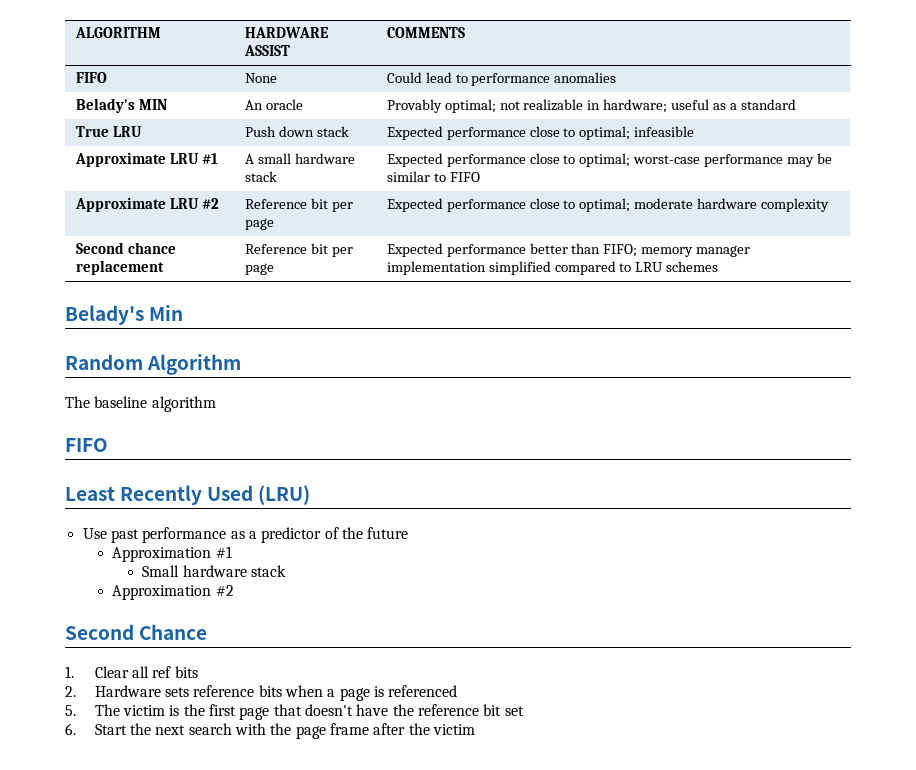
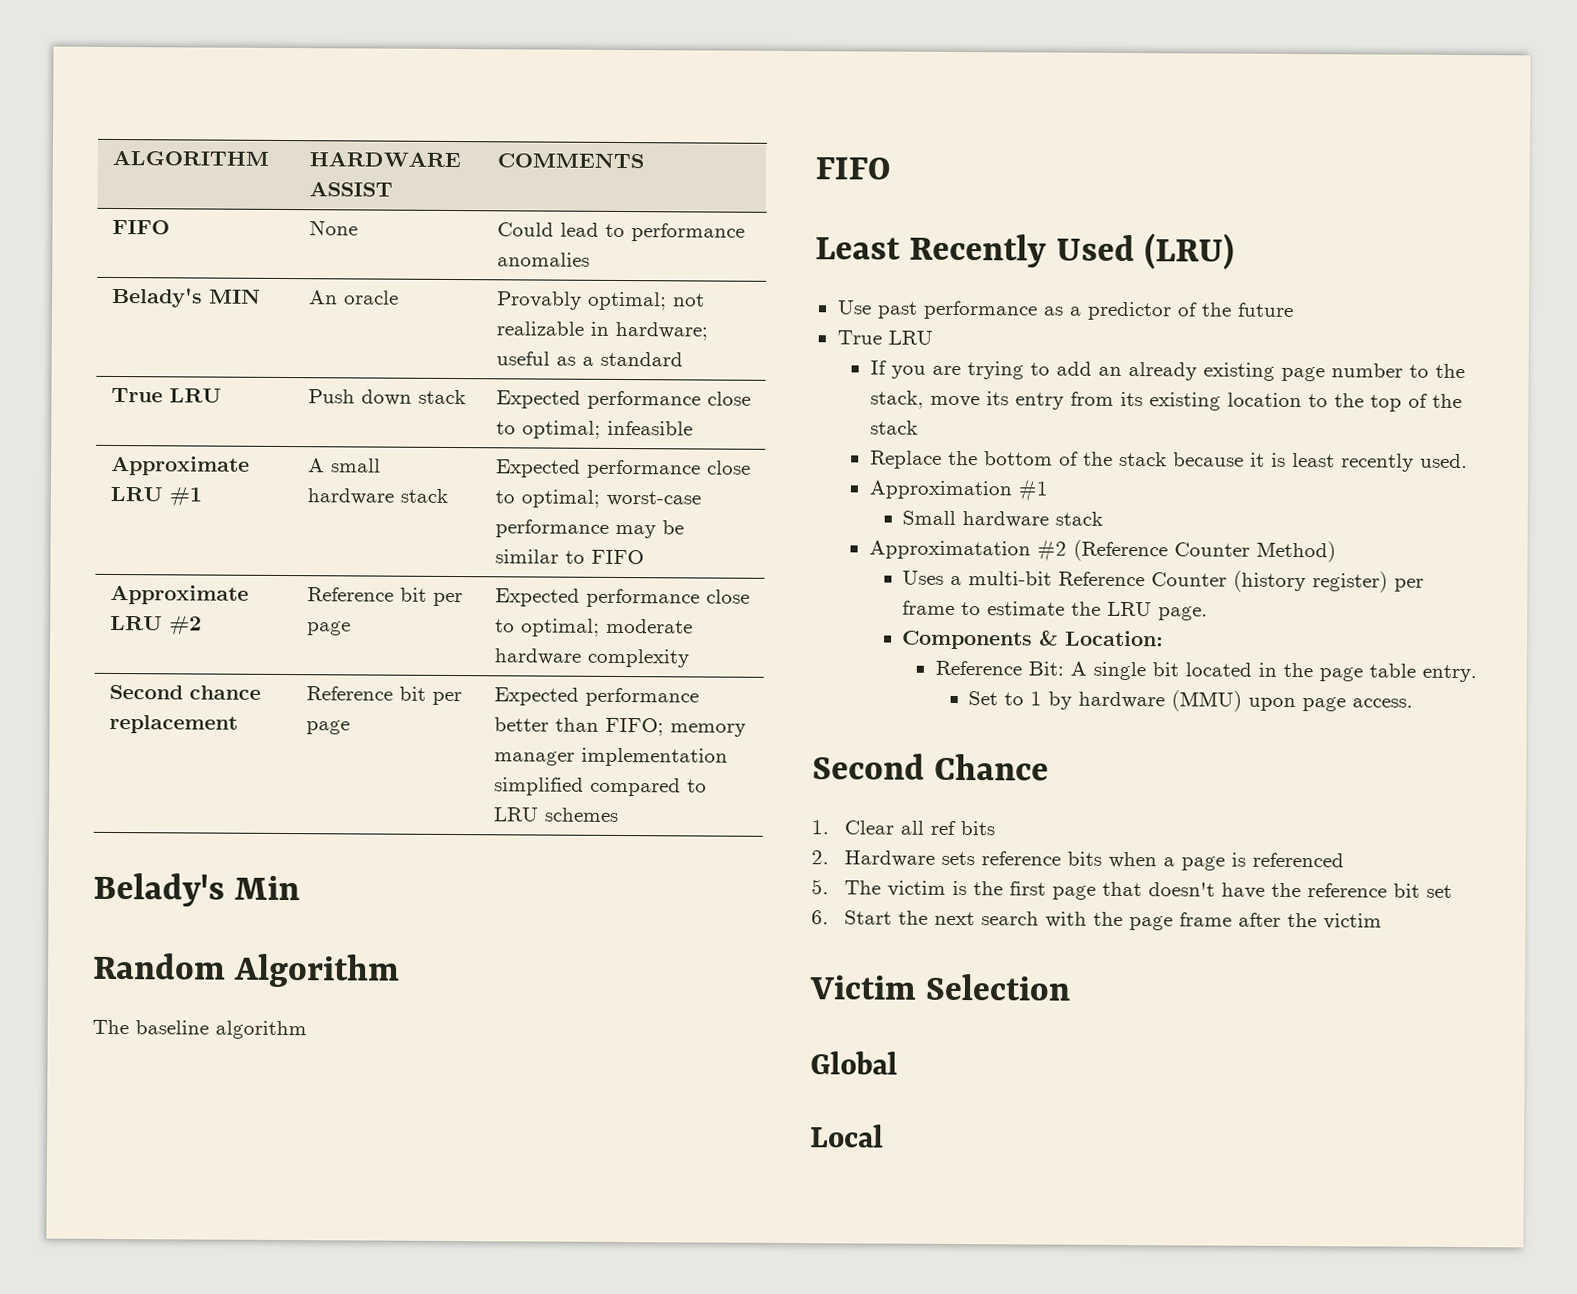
(409, 533) none -> [836,330,933,345] [869,360,1465,382] [869,390,1462,412] [869,420,918,435] [869,450,1468,472] // True LRU // If you are trying to add an already existing page number to the stack, move its entry from its existing location to the top of the stack // Replace the bottom of the stack because it is least recently used.
[112,585,234,600] Approximation #2 -> [868,538,1336,563] [902,570,1425,593] [902,600,1209,621] [901,630,1165,650] [934,660,1477,683] [968,690,1414,712] Approximatation #2 (Reference Counter Method) // Uses a multi-bit Reference Counter (history register) per frame to estimate the LRU page. // Components & Location: // Reference Bit: A single bit located in the page table entry. // Set to 1 by hardware (MMU) upon page access.
(476, 729) none -> [809,973,1072,1001] [810,1051,898,1075] [810,1124,884,1148] // Victim Selection // Global // Local

